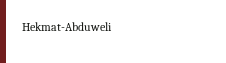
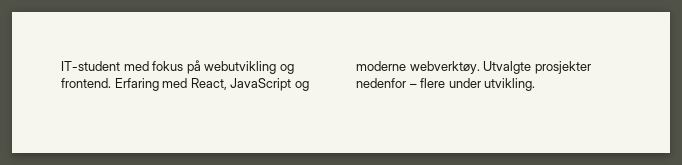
[22,22,112,31] Hekmat-Abduweli -> [61,60,294,74] [61,78,309,91] [356,61,591,74] [356,78,536,91] IT-student med fokus på webutvikling og frontend. Erfaring med React, JavaScript og moderne webverktøy. Utvalgte prosjekter nedenfor – flere under utvikling.

